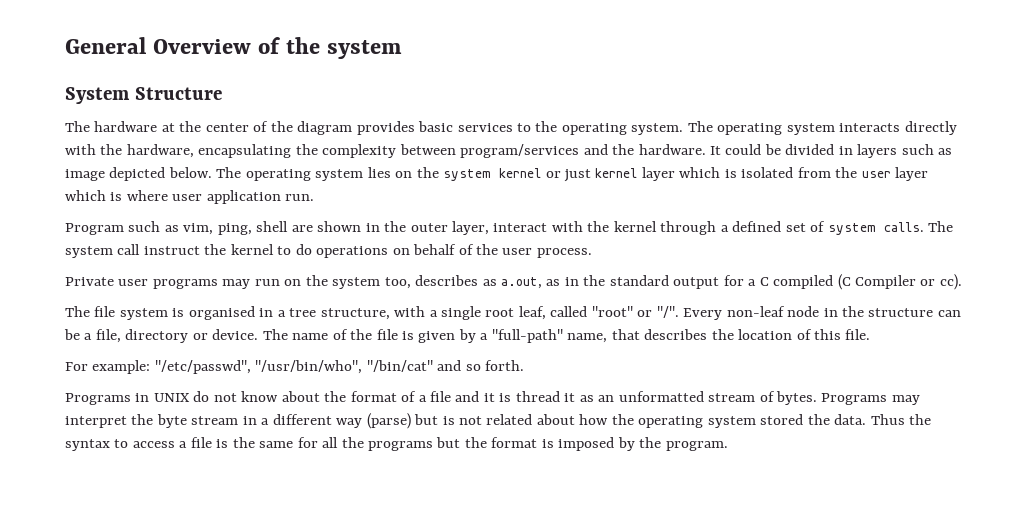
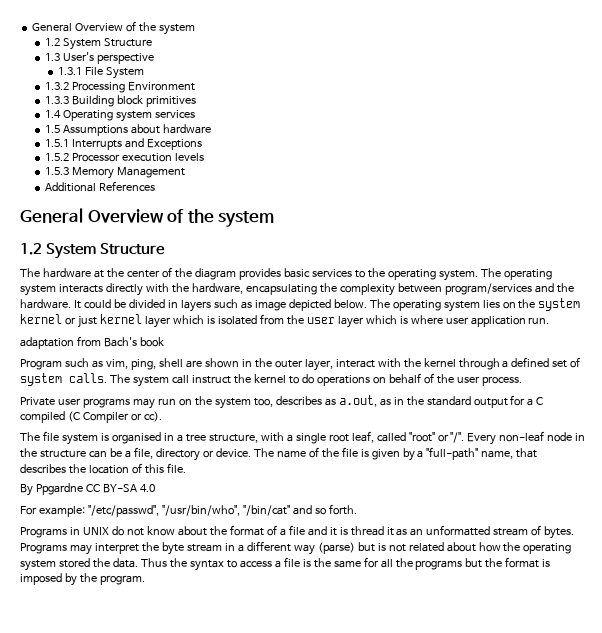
[65,37,403,59] General Overview of the system // -> [32,21,195,35] [44,38,152,50] [44,52,154,64] [57,67,144,79] [44,82,195,93] [44,95,196,107] [44,110,195,122] [44,124,211,136] [44,138,202,150] [44,153,204,162] [44,167,185,179] [44,181,155,192] [20,208,275,227] [20,243,42,255] General Overview of the system // 1.2 System Structure // 1.3 User's perspective // 1.3.1 File System // 1.3.2 Processing Environment // 1.3.3 Building block primitives // 1.4 Operating system services // 1.5 Assumptions about hardware // 1.5.1 Interrupts and Exceptions // 1.5.2 Processor execution levels // 1.5.3 Memory Management // Additional References // General Overview of the system // 1.2
(315, 197) none -> [20,336,164,349] // adaptation from Bach's book
(871, 334) none -> [20,483,155,496] // By Ppgardne CC BY-SA 4.0

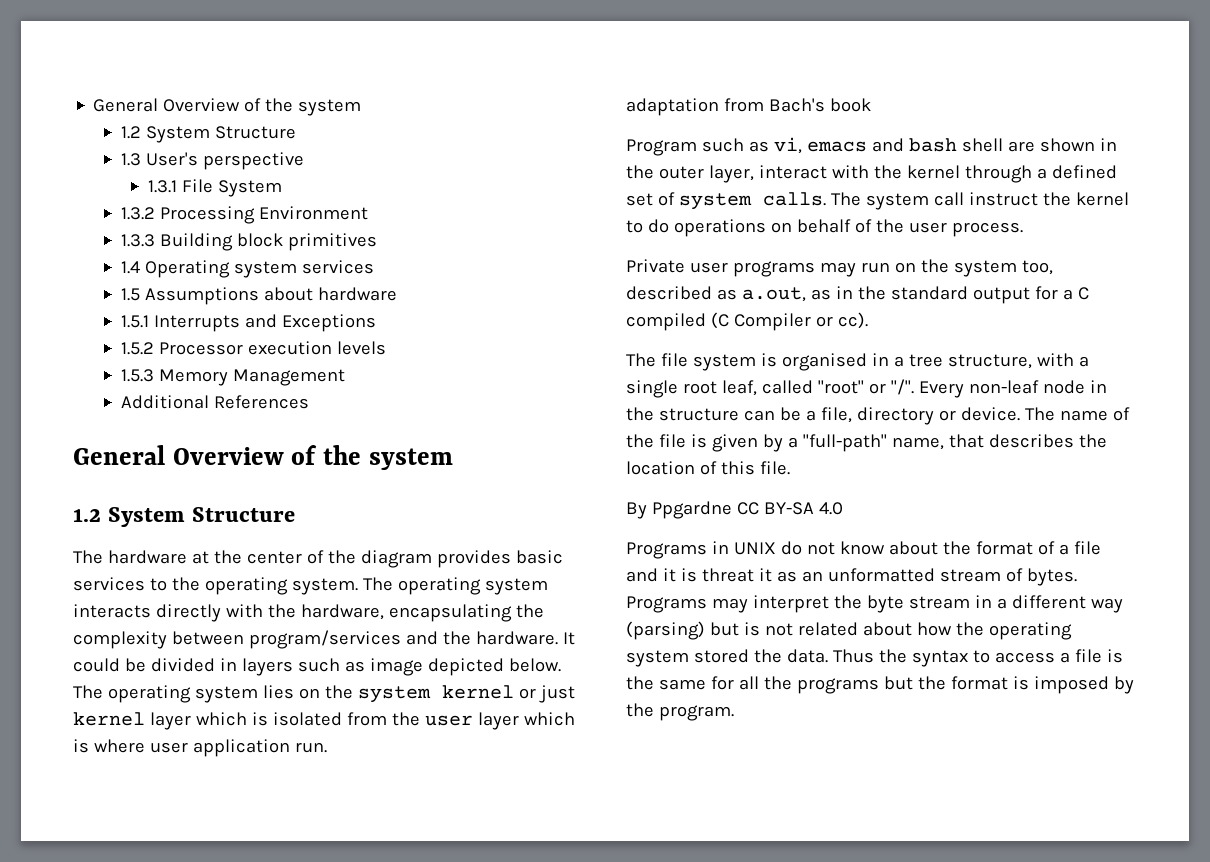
[105,359,156,370] vim, ping, -> [773,137,957,154] vi, emacs and bash
[275,396,322,405] describes -> [626,286,712,300] described
[20,504,357,517] // For example: "/etc/passwd", "/usr/bin/who", "/bin/cat" and so forth. -> (843, 508) none
[350,526,384,536] thread -> [701,568,754,582] threat
[317,542,355,554] (parse) -> [626,621,705,640] (parsing)

